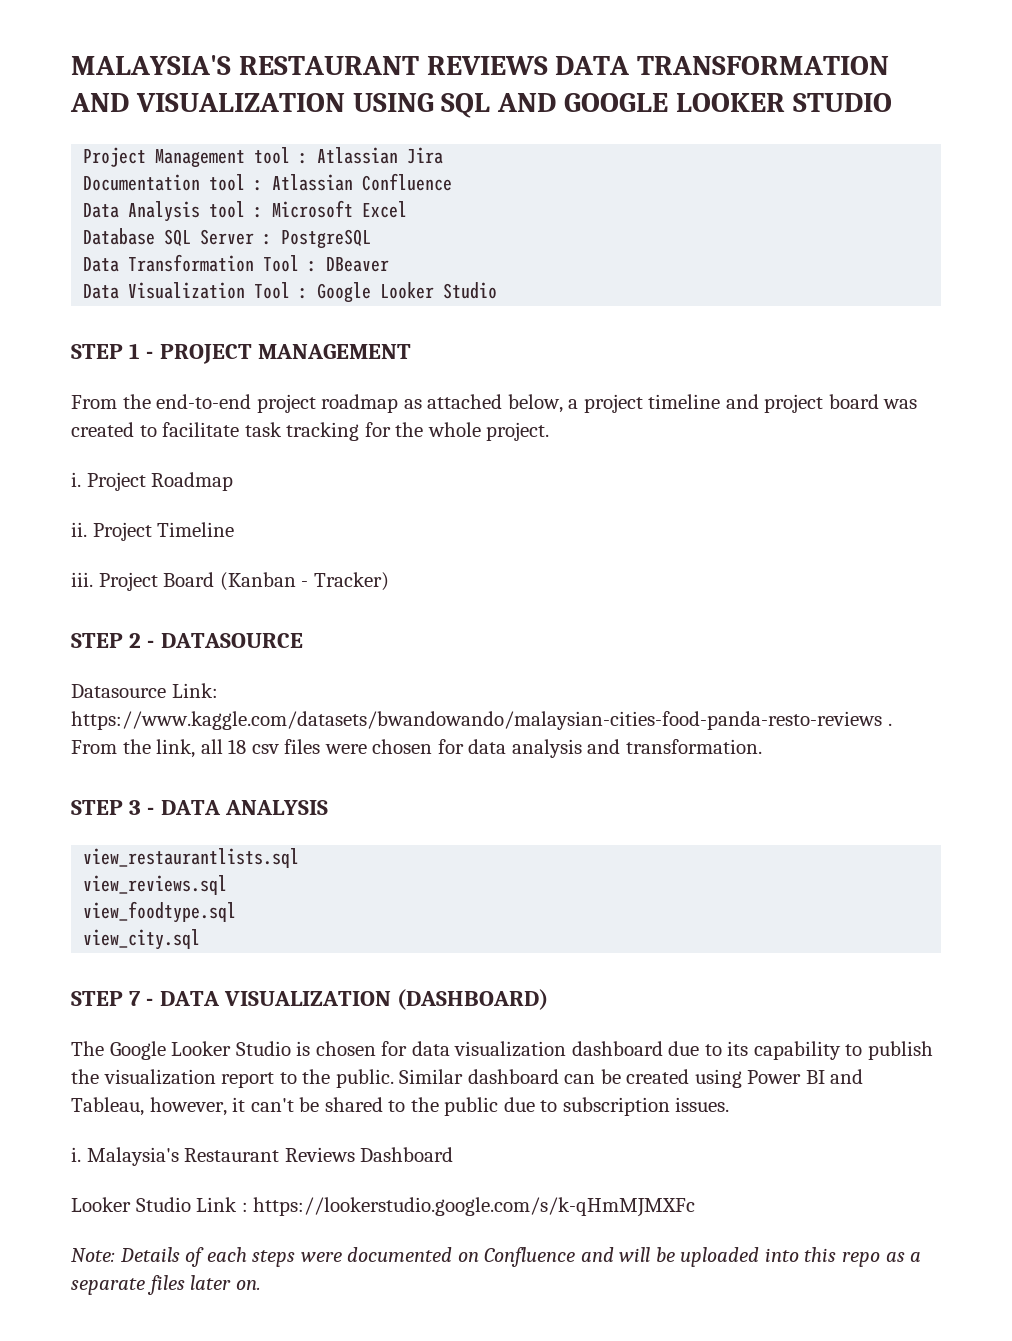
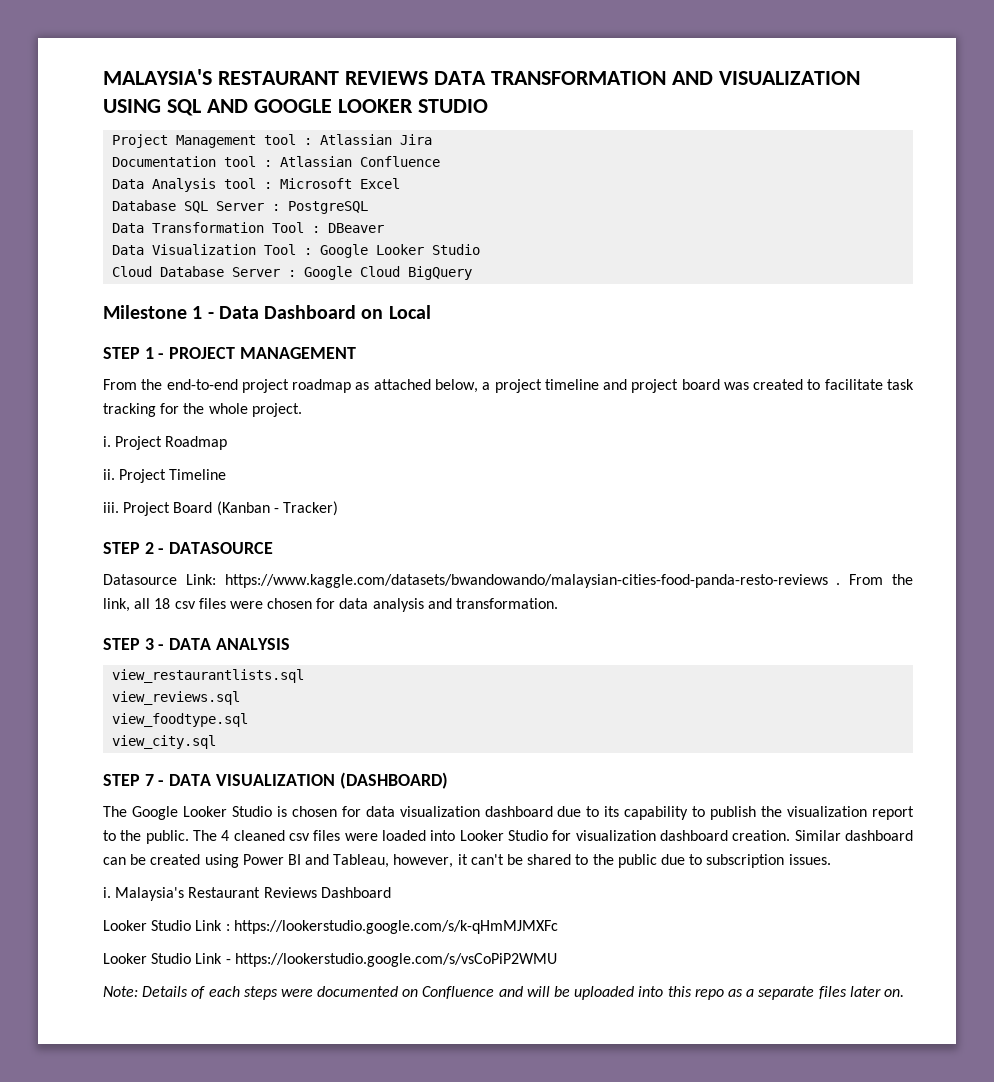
(498, 290) none -> [112,266,473,280] [103,305,431,319] // Cloud Database Server : Google Cloud BigQuery // Milestone 1 - Data Dashboard on Local
(394, 1078) none -> [193,830,791,841] The 4 cleaned csv files were loaded into Looker Studio for visualization dashboard creation.
(696, 1207) none -> [103,953,557,967] // Looker Studio Link - https://lookerstudio.google.com/s/vsCoPiP2WMU

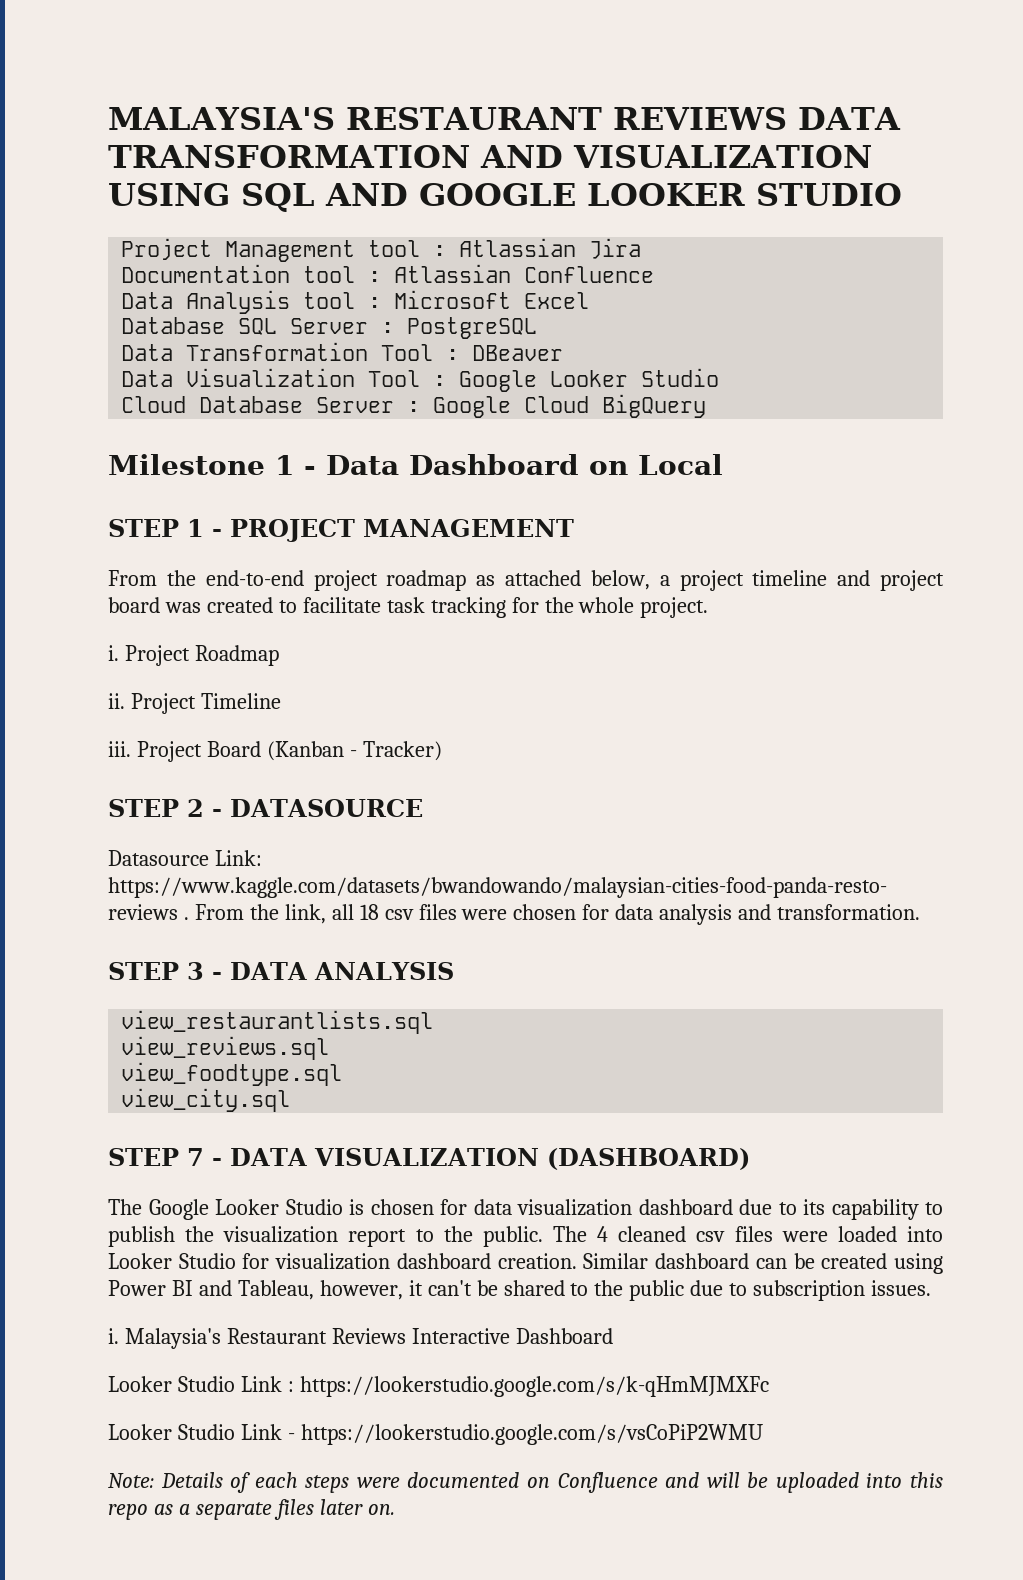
(317, 892) none -> [411,1328,510,1344] Interactive

